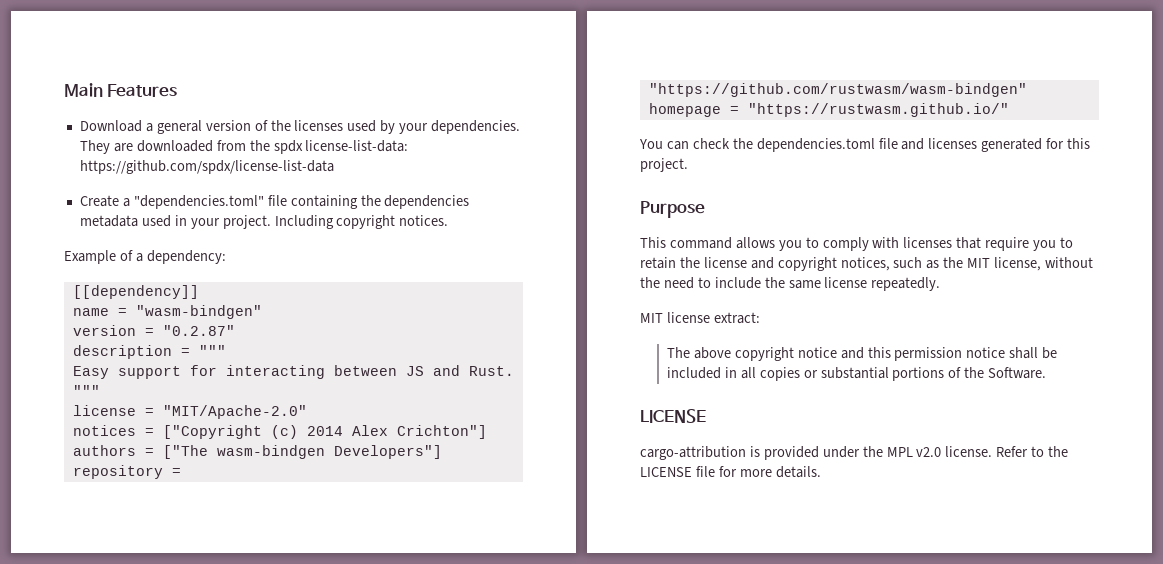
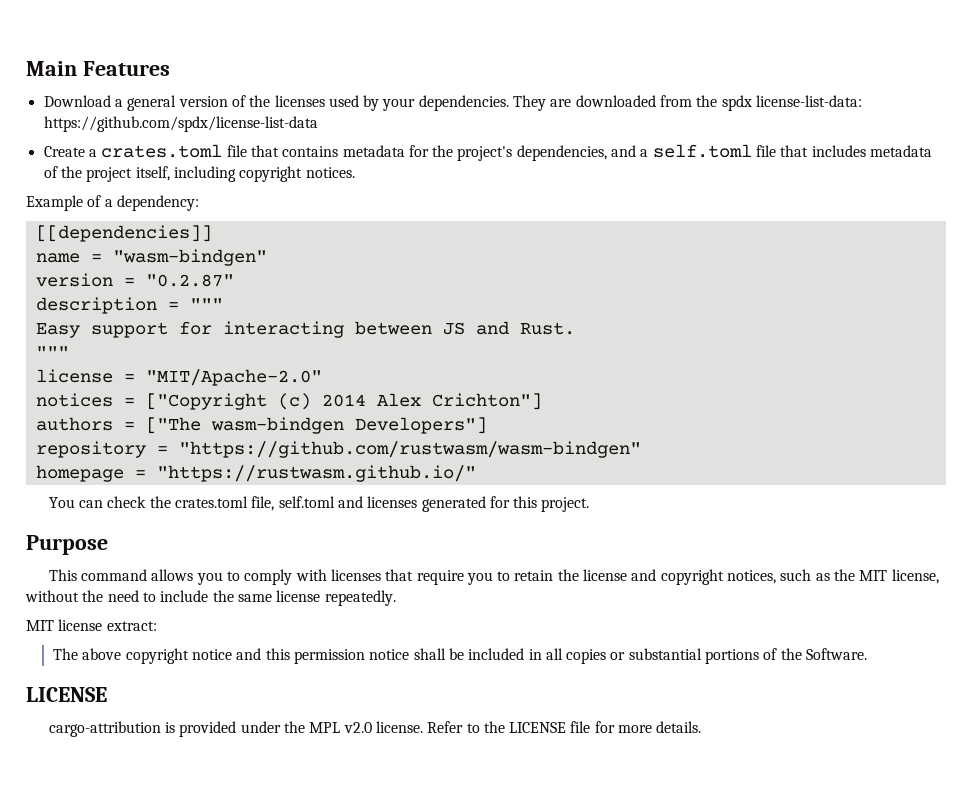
[133,195,470,209] [79,215,334,229] "dependencies.toml" file containing the dependencies metadata used in your project. Including -> [101,144,933,161] [43,166,236,182] crates.toml file that contains metadata for the project's dependencies, and a self.toml file that includes metadata of the project itself, including
[72,285,199,299] [[dependency]] -> [35,225,212,242] [[dependencies]]
[756,138,898,152] dependencies.toml file -> [174,496,335,511] crates.toml file, self.toml

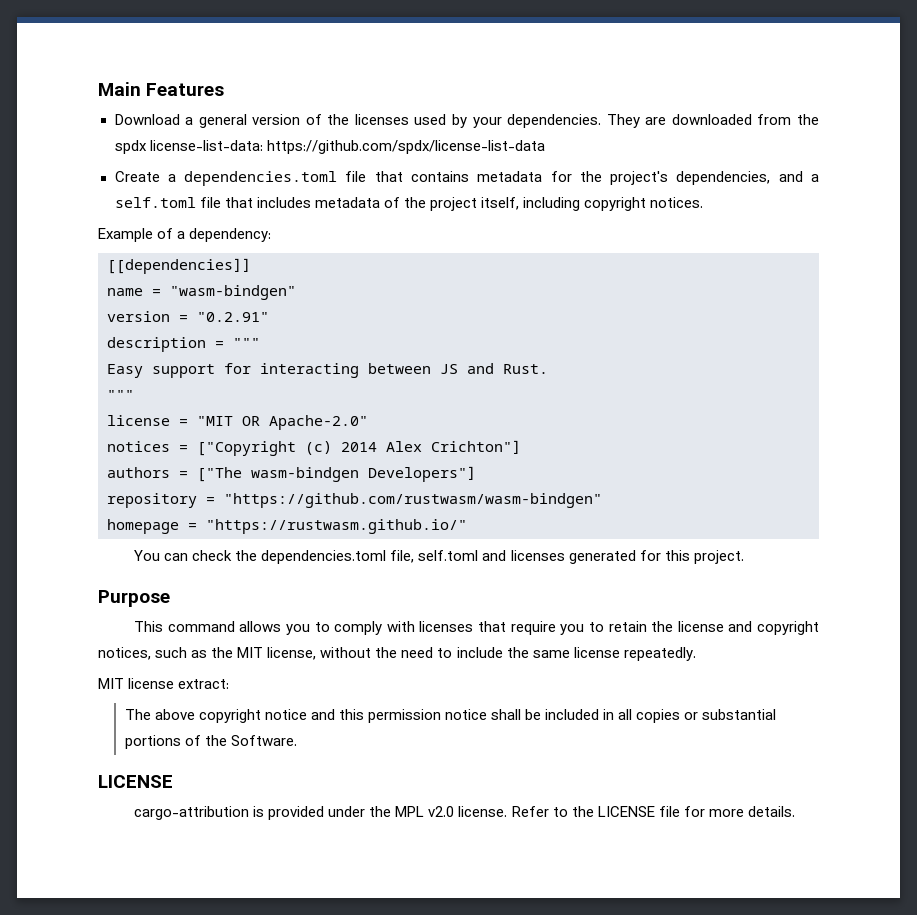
[101,144,223,158] crates.toml -> [184,171,338,186] dependencies.toml
[145,274,234,287] "0.2.87" -> [197,312,269,322] "0.2.91"
[145,369,322,386] "MIT/Apache-2.0" -> [197,415,368,430] "MIT OR Apache-2.0"
[174,496,248,508] crates.toml -> [261,550,387,564] dependencies.toml

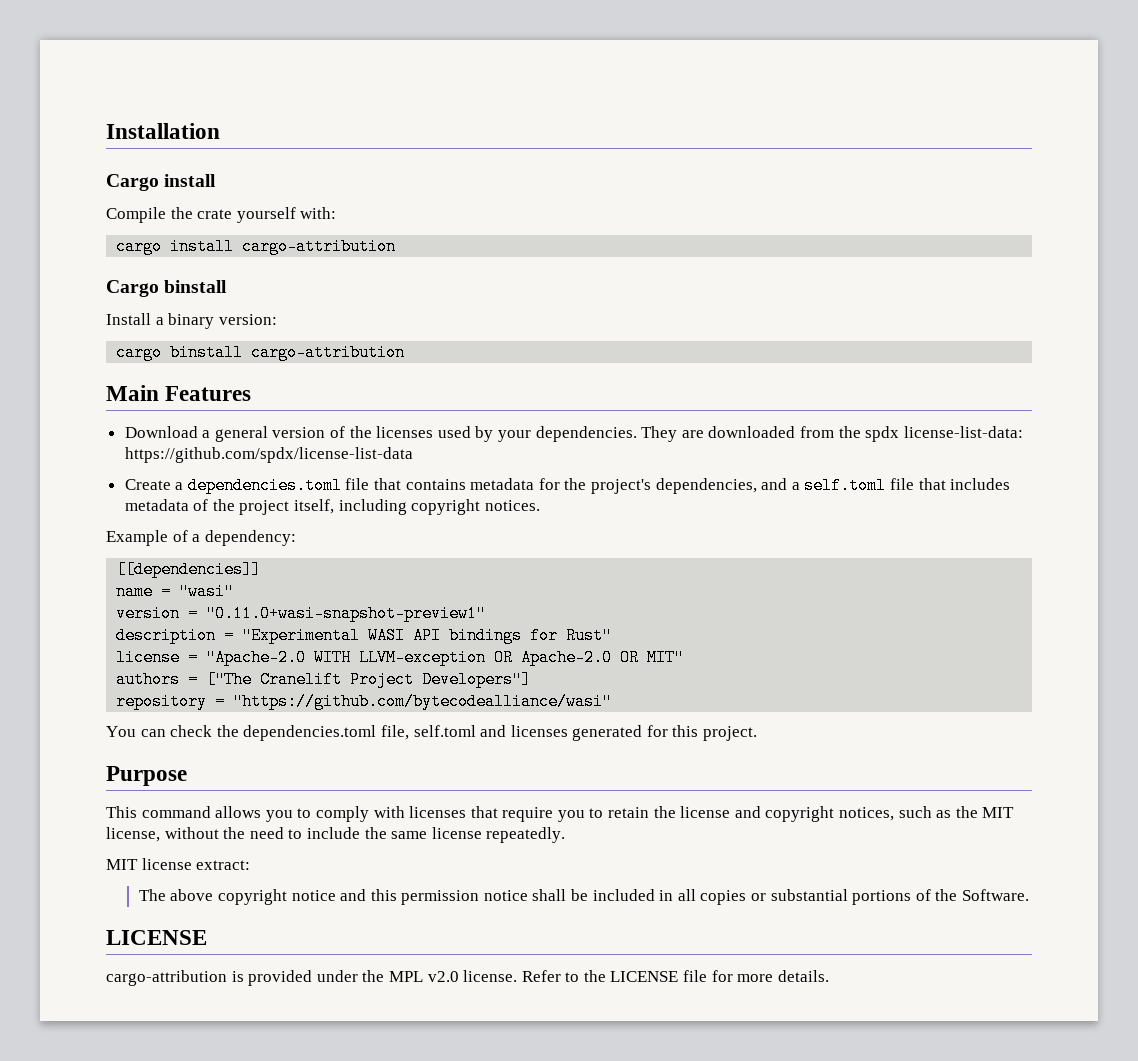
(98, 89) none -> [106,123,220,139] [106,174,217,191] [106,207,337,223] [116,238,397,255] [106,280,228,297] [106,313,277,329] [116,344,406,361] Installation // Cargo install // Compile the crate yourself with: // cargo install cargo-attribution // Cargo binstall // Install a binary version: // cargo binstall cargo-attribution //
[170,285,296,300] "wasm-bindgen" -> [179,583,235,600] "wasi"
[197,312,269,322] "0.2.91" -> [206,605,487,622] "0.11.0+wasi-snapshot-preview1"
[233,338,260,348] [107,363,548,378] [107,390,134,400] [107,415,368,430] [107,440,521,456] """ // Easy support for interacting between JS and Rust. // """ // license = "MIT OR Apache-2.0" // notices = ["Copyright (c) 2014 Alex Crichton"] -> [242,627,613,644] [116,649,685,666] "Experimental WASI API bindings for Rust" // license = "Apache-2.0 WITH LLVM-exception OR Apache-2.0 OR MIT"
[251,467,359,482] wasm-bindgen -> [260,671,415,688] Cranelift Project
[224,493,602,508] [107,519,467,534] "https://github.com/rustwasm/wasm-bindgen" // homepage = "https://rustwasm.github.io/" -> [233,693,613,710] "https://github.com/bytecodealliance/wasi"

